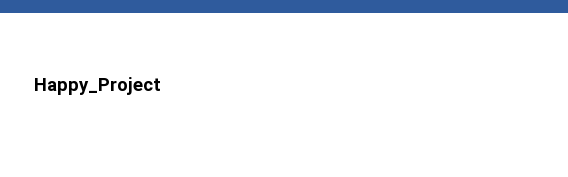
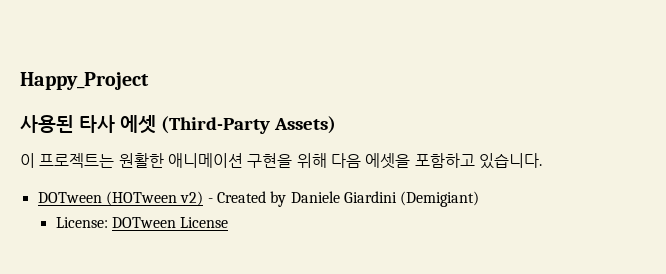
(161, 86) none -> [20,115,336,134] [20,153,542,169] [37,191,480,207] [55,217,229,228] // 사용된 타사 에셋 (Third-Party Assets) // 이 프로젝트는 원활한 애니메이션 구현을 위해 다음 에셋을 포함하고 있습니다. // DOTween (HOTween v2) - Created by Daniele Giardini (Demigiant) // License: DOTween License

